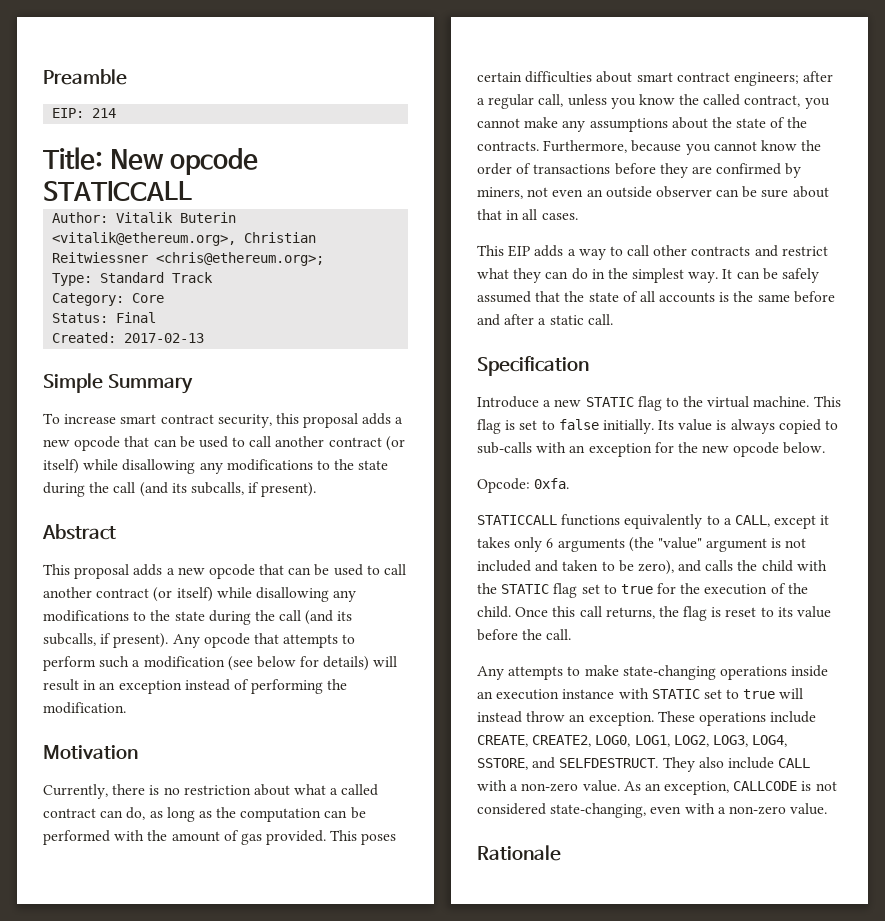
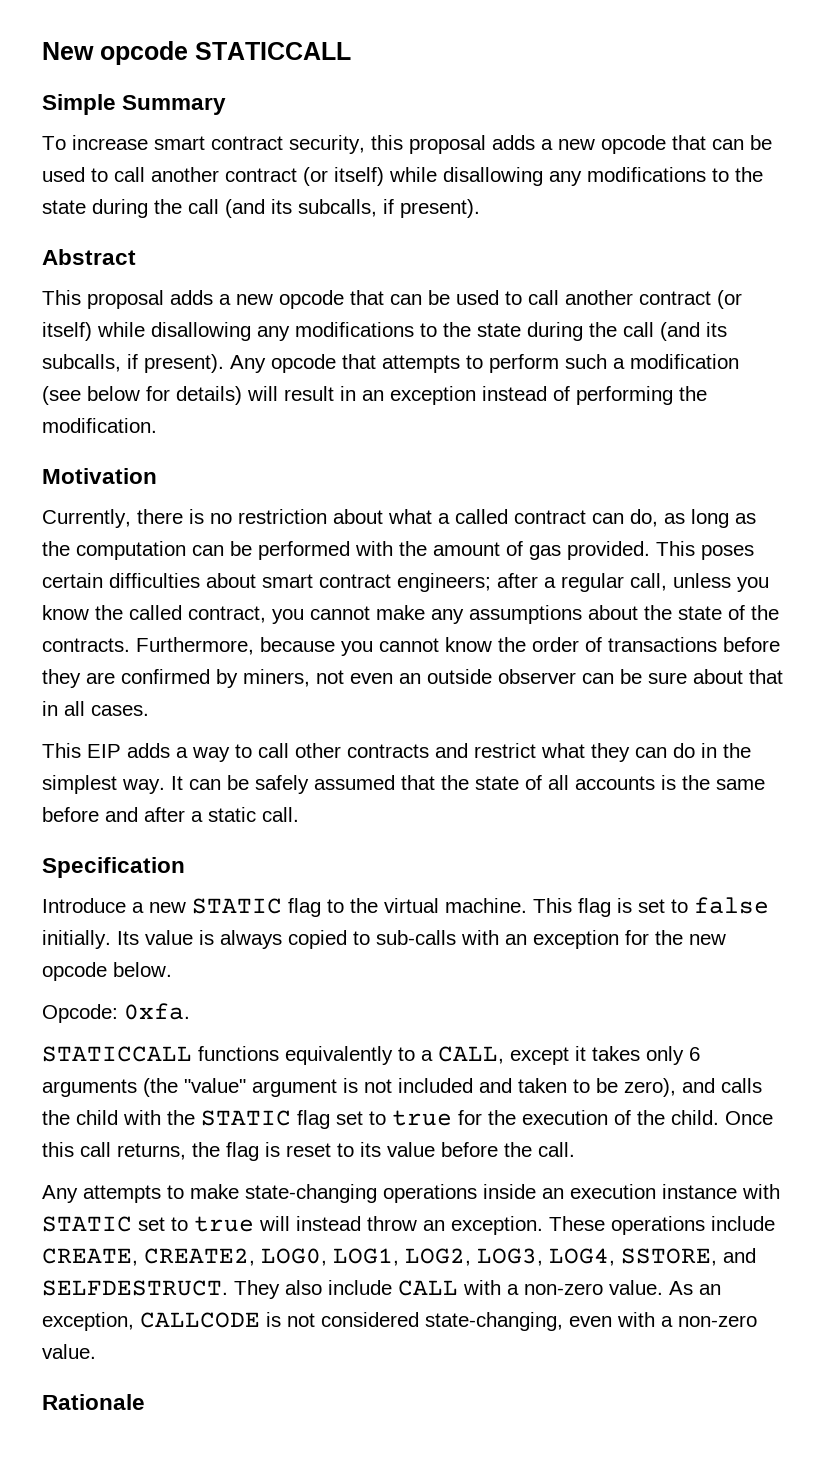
[43,69,127,85] [52,108,117,118] [43,147,103,170] Preamble // EIP: 214 // Title: -> (42, 51) none
[52,212,237,223] [52,232,317,246] [52,252,325,266] [52,272,214,286] [52,293,165,306] [52,312,157,323] [52,332,205,343] // Author: Vitalik Buterin <vitalik@ethereum.org>, Christian Reitwiessner <chris@ethereum.org>; // Type: Standard Track // Category: Core // Status: Final // Created: 2017-02-13 -> (351, 51) none

